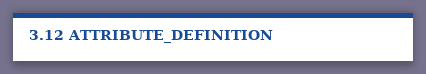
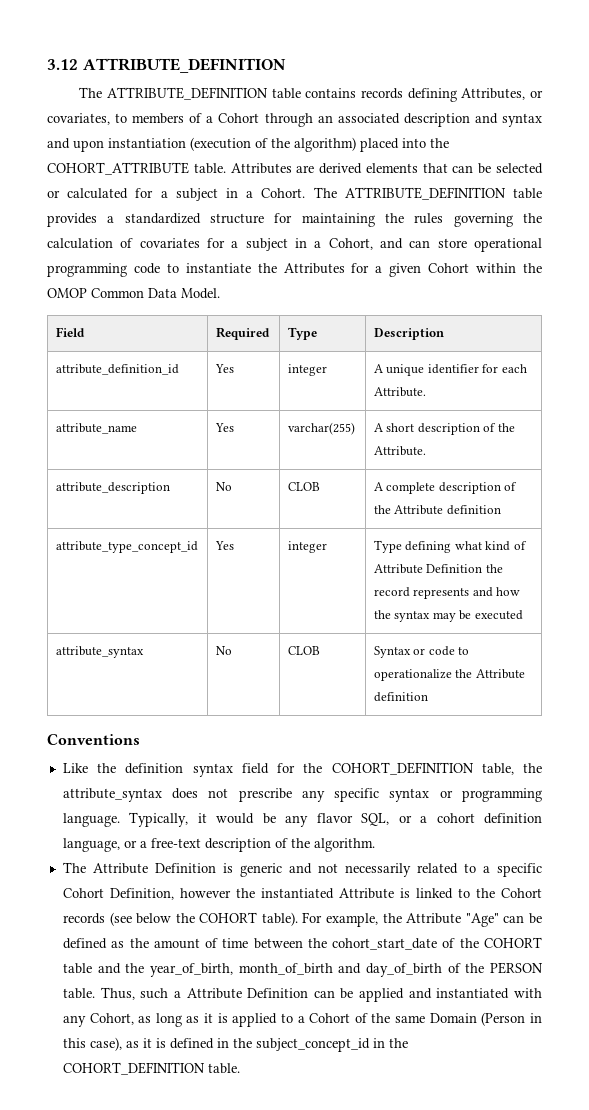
(273, 36) none -> [79,87,543,102] [47,113,542,127] [47,137,449,152] [47,162,543,175] [47,187,542,201] [47,213,542,227] [47,238,542,252] [47,263,543,277] [47,288,220,299] [55,327,85,337] [215,327,270,340] [287,327,317,340] [373,328,444,340] [55,364,179,375] [214,364,234,373] [287,364,327,376] [373,364,527,376] [373,387,426,397] [55,423,137,434] [214,423,234,432] [287,422,355,435] [373,423,515,435] [373,446,426,456] [55,482,170,494] [215,482,232,491] [287,482,320,491] [373,482,518,494] [373,505,501,515] [55,541,198,553] [214,541,234,550] [287,541,327,553] [373,540,527,553] [373,564,503,574] [373,587,521,599] [373,610,523,622] [55,646,144,658] [215,646,232,655] [287,646,320,655] [373,646,470,658] [373,669,525,681] [373,692,428,702] [47,734,140,745] [62,762,542,777] [62,788,543,802] [62,812,542,827] [62,838,375,852] [62,862,542,877] [62,888,542,900] [62,912,542,927] [62,937,542,950] [62,962,543,977] [62,987,542,1002] [62,1012,543,1027] [62,1037,408,1052] [62,1062,240,1075] // The ATTRIBUTE_DEFINITION table contains records defining Attributes, or covariates, to members of a Cohort through an associated description and syntax and upon instantiation (execution of the algorithm) placed into the COHORT_ATTRIBUTE table. Attributes are derived elements that can be selected or calculated for a subject in a Cohort. The ATTRIBUTE_DEFINITION table provides a standardized structure for maintaining the rules governing the calculation of covariates for a subject in a Cohort, and can store operational programming code to instantiate the Attributes for a given Cohort within the OMOP Common Data Model. // Field | Required | Type | Description // attribute_definition_id | Yes | integer | A unique identifier for each Attribute. // attribute_name | Yes | varchar(255) | A short description of the Attribute. // attribute_description | No | CLOB | A complete description of the Attribute definition // attribute_type_concept_id | Yes | integer | Type defining what kind of Attribute Definition the record represents and how the syntax may be executed // attribute_syntax | No | CLOB | Syntax or code to operationalize the Attribute definition // Conventions // Like the definition syntax field for the COHORT_DEFINITION table, the attribute_syntax does not prescribe any specific syntax or programming language. Typically, it would be any flavor SQL, or a cohort definition language, or a free-text description of the algorithm. // The Attribute Definition is generic and not necessarily related to a specific Cohort Definition, however the instantiated Attribute is linked to the Cohort records (see below the COHORT table). For example, the Attribute "Age" can be defined as the amount of time between the cohort_start_date of the COHORT table and the year_of_birth, month_of_birth and day_of_birth of the PERSON table. Thus, such a Attribute Definition can be applied and instantiated with any Cohort, as long as it is applied to a Cohort of the same Domain (Person in this case), as it is defined in the subject_concept_id in the COHORT_DEFINITION table.

